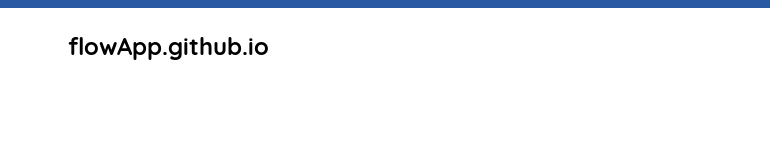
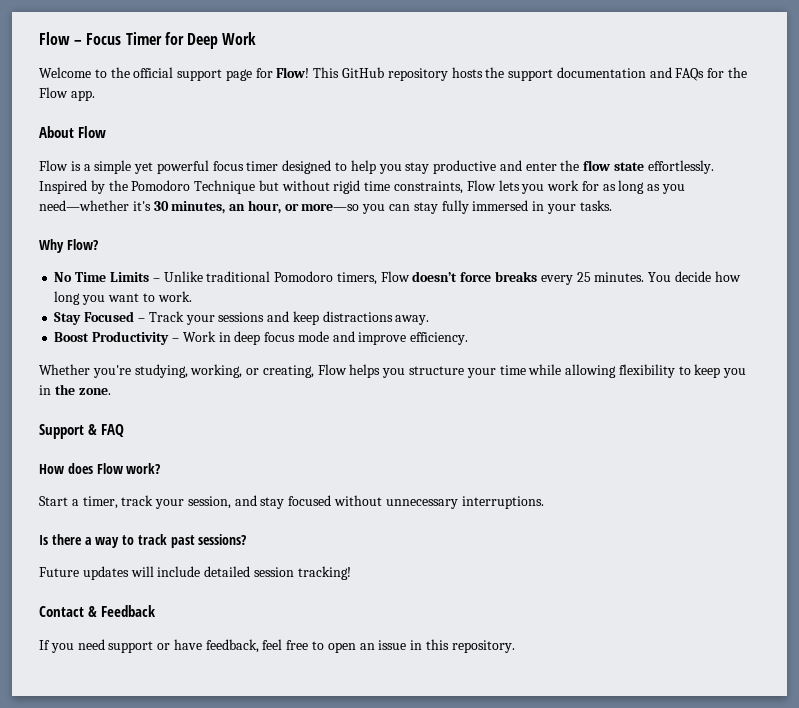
[68,37,269,60] flowApp.github.io -> [39,32,257,49] [39,67,748,81] [39,87,95,101] [39,126,107,138] [39,160,714,174] [39,180,686,194] [39,200,612,214] [39,239,98,253] [54,271,741,285] [54,291,192,305] [54,311,430,325] [54,331,469,345] [39,364,747,378] [39,384,111,395] [39,424,125,439] [39,463,161,474] [39,495,544,509] [39,534,247,548] [39,566,351,580] [39,605,157,617] [39,639,515,653] Flow – Focus Timer for Deep Work // Welcome to the official support page for Flow! This GitHub repository hosts the support documentation and FAQs for the Flow app. // About Flow // Flow is a simple yet powerful focus timer designed to help you stay productive and enter the flow state effortlessly. Inspired by the Pomodoro Technique but without rigid time constraints, Flow lets you work for as long as you need—whether it's 30 minutes, an hour, or more—so you can stay fully immersed in your tasks. // Why Flow? // No Time Limits – Unlike traditional Pomodoro timers, Flow doesn’t force breaks every 25 minutes. You decide how long you want to work. // Stay Focused – Track your sessions and keep distractions away. // Boost Productivity – Work in deep focus mode and improve efficiency. // Whether you're studying, working, or creating, Flow helps you structure your time while allowing flexibility to keep you in the zone. // Support & FAQ // How does Flow work? // Start a timer, track your session, and stay focused without unnecessary interruptions. // Is there a way to track past sessions? // Future updates will include detailed session tracking! // Contact & Feedback // If you need support or have feedback, feel free to open an issue in this repository.

